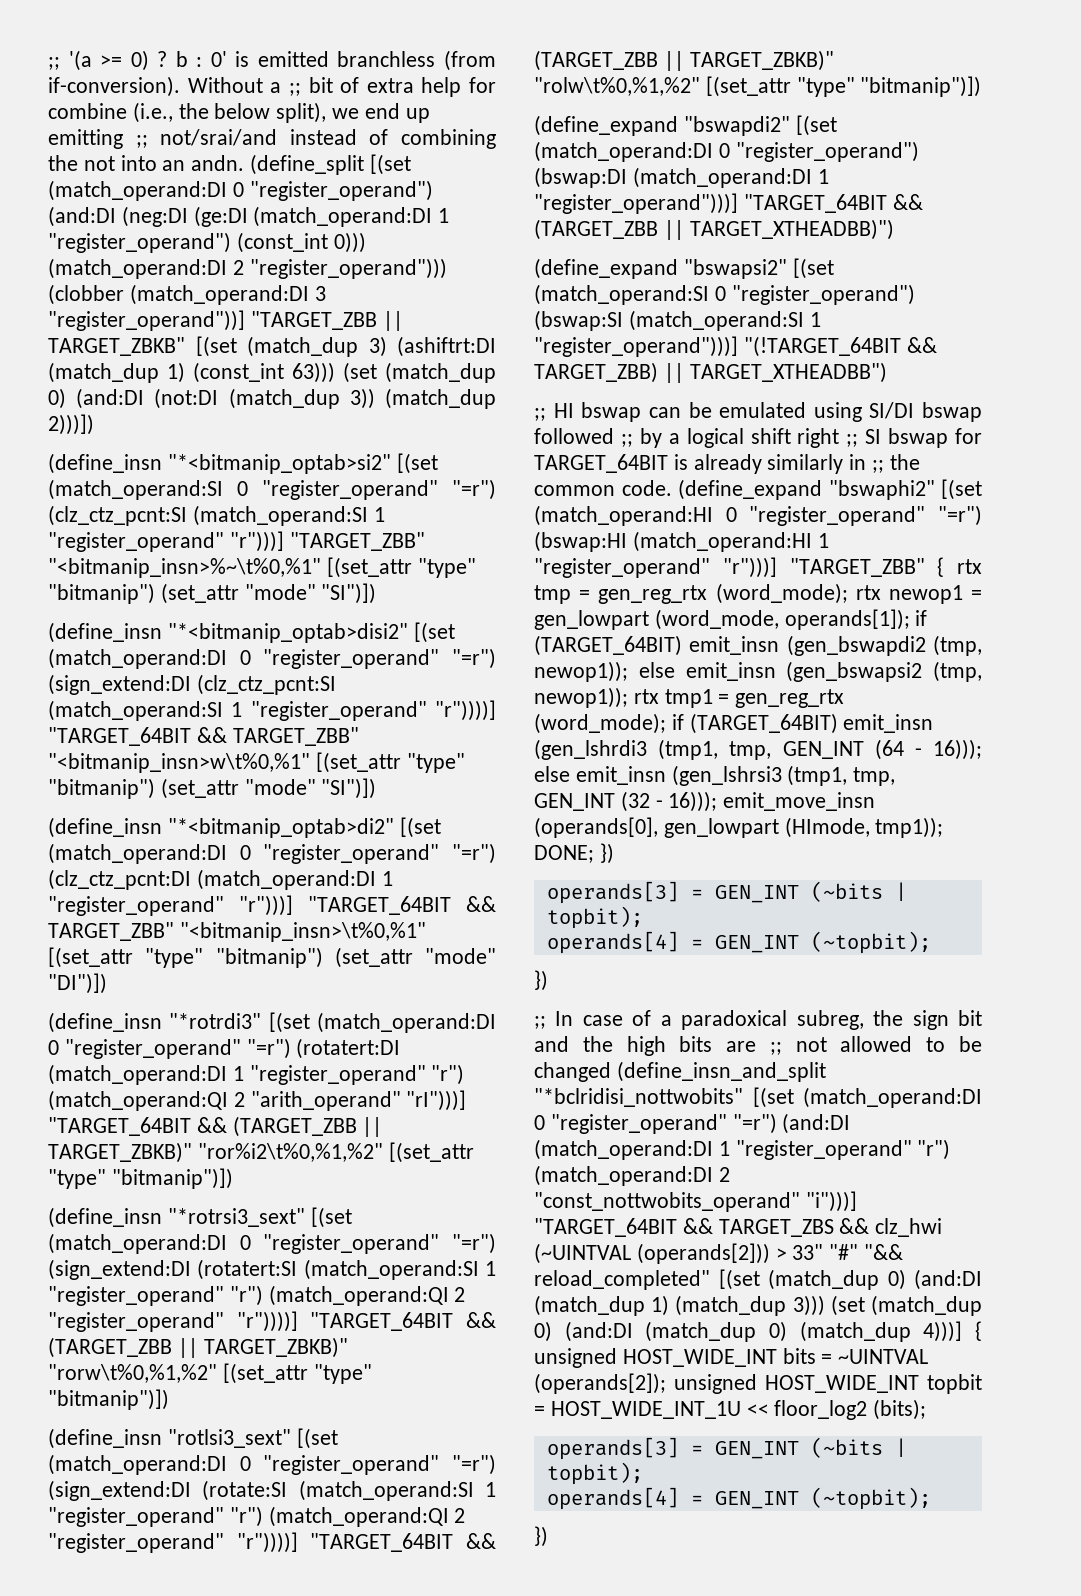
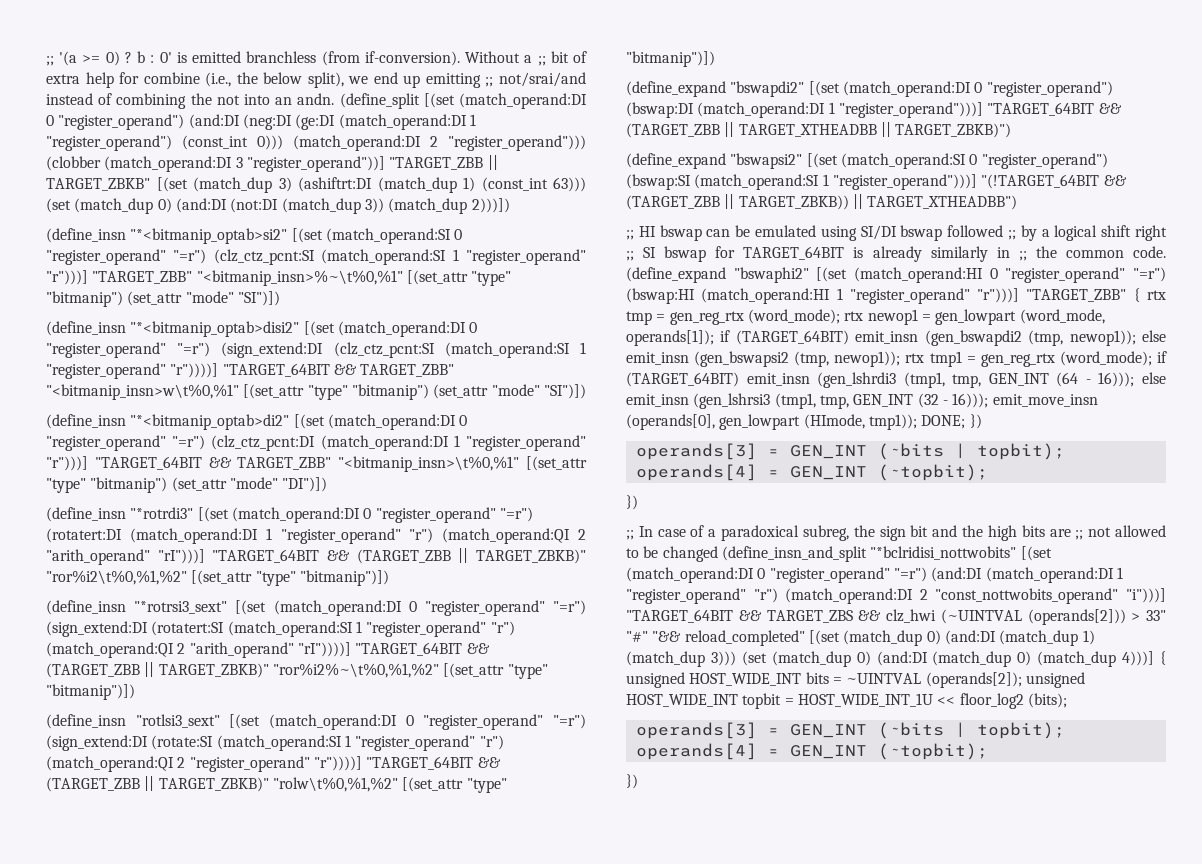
[48,1311,496,1332] [48,1337,348,1358] [48,1364,217,1383] "register_operand" "r"))))] "TARGET_64BIT && (TARGET_ZBB || TARGET_ZBKB)" "rorw\t%0,%1,%2" -> [189,642,490,658] [46,662,439,678] "arith_operand" "rI"))))] "TARGET_64BIT && (TARGET_ZBB || TARGET_ZBKB)" "ror%i2%~\t%0,%1,%2"
[689,219,894,240] TARGET_XTHEADBB)") -> [738,122,1012,138] TARGET_XTHEADBB || TARGET_ZBKB)")
[534,362,658,383] TARGET_ZBB) -> [626,194,849,210] (TARGET_ZBB || TARGET_ZBKB))

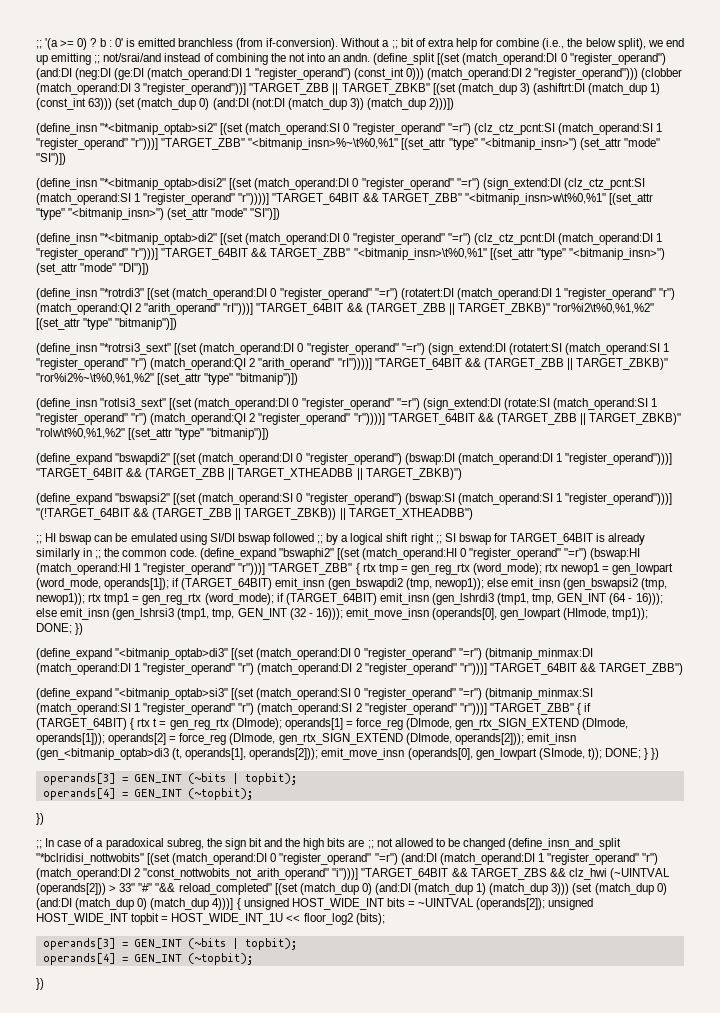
[46,291,123,307] "bitmanip") -> [480,138,577,150] "<bitmanip_insn>")
[351,384,429,400] "bitmanip") -> [68,208,165,220] "<bitmanip_insn>")
[90,477,168,493] "bitmanip") -> [568,248,665,260] "<bitmanip_insn>")
(982, 421) none -> [36,648,593,660] [36,663,684,675] [36,688,593,700] [36,703,592,715] [36,718,629,730] [36,733,576,745] [36,748,660,760] // (define_expand "<bitmanip_optab>di3" [(set (match_operand:DI 0 "register_operand" "=r") (bitmanip_minmax:DI (match_operand:DI 1 "register_operand" "r") (match_operand:DI 2 "register_operand" "r")))] "TARGET_64BIT && TARGET_ZBB") // (define_expand "<bitmanip_optab>si3" [(set (match_operand:SI 0 "register_operand" "=r") (bitmanip_minmax:SI (match_operand:SI 1 "register_operand" "r") (match_operand:SI 2 "register_operand" "r")))] "TARGET_ZBB" { if (TARGET_64BIT) { rtx t = gen_reg_rtx (DImode); operands[1] = force_reg (DImode, gen_rtx_SIGN_EXTEND (DImode, operands[1])); operands[2] = force_reg (DImode, gen_rtx_SIGN_EXTEND (DImode, operands[2])); emit_insn (gen_<bitmanip_optab>di3 (t, operands[1], operands[2])); emit_move_insn (operands[0], gen_lowpart (SImode, t)); DONE; } })
[935,588,1119,604] "const_nottwobits_operand" -> [143,868,330,880] "const_nottwobits_not_arith_operand"

